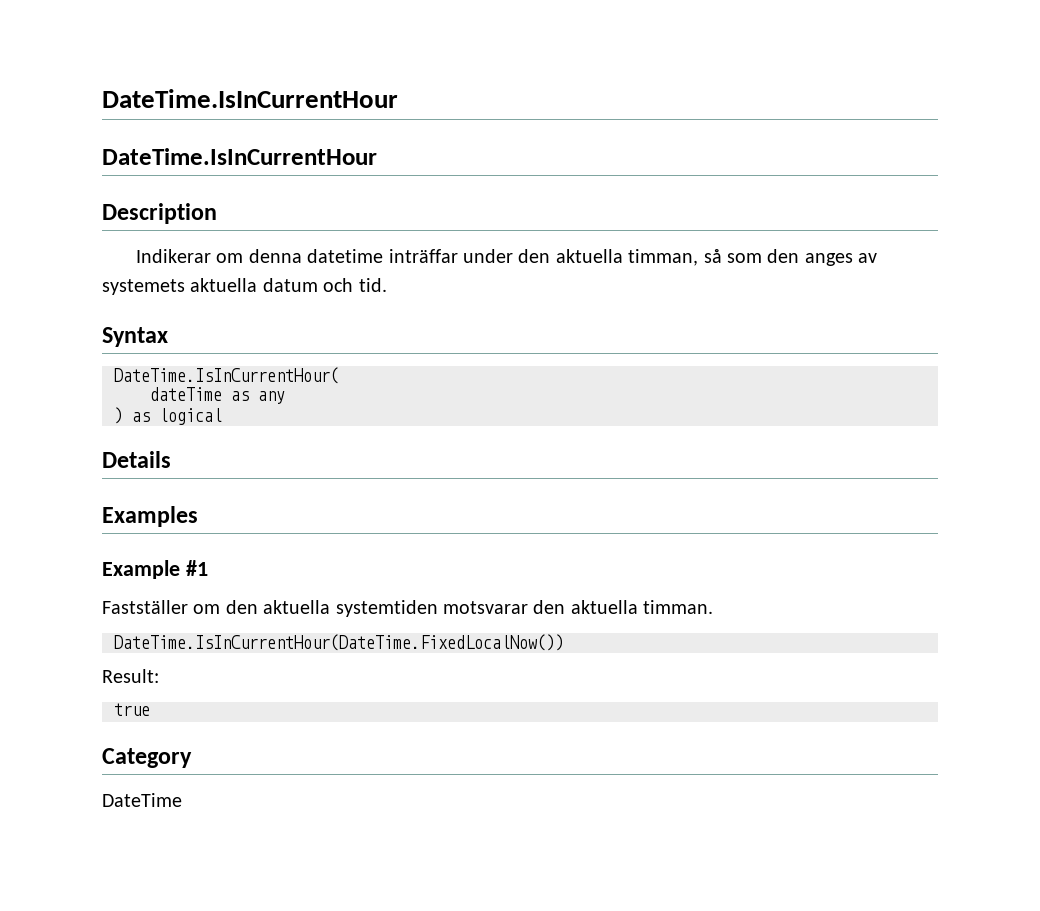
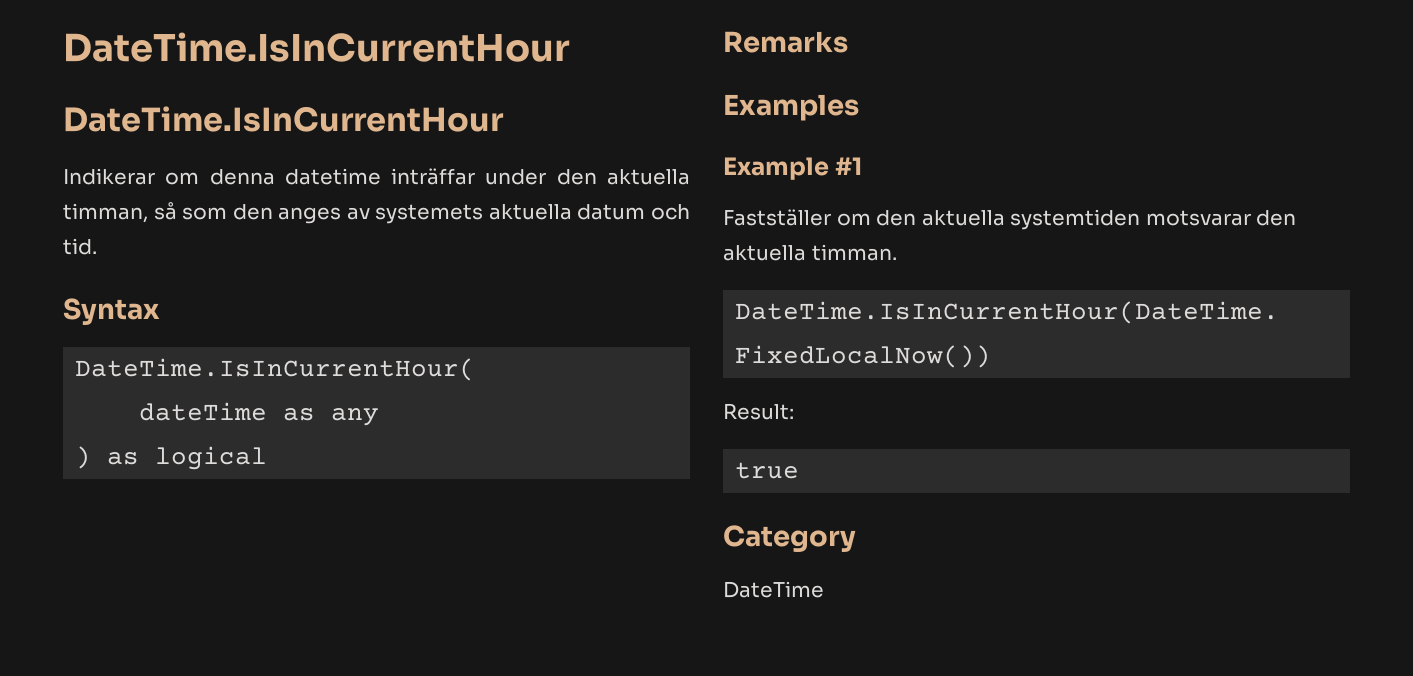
[102,203,217,224] // Description -> (504, 119) none
[102,451,171,468] Details -> [723,31,848,53] Remarks

